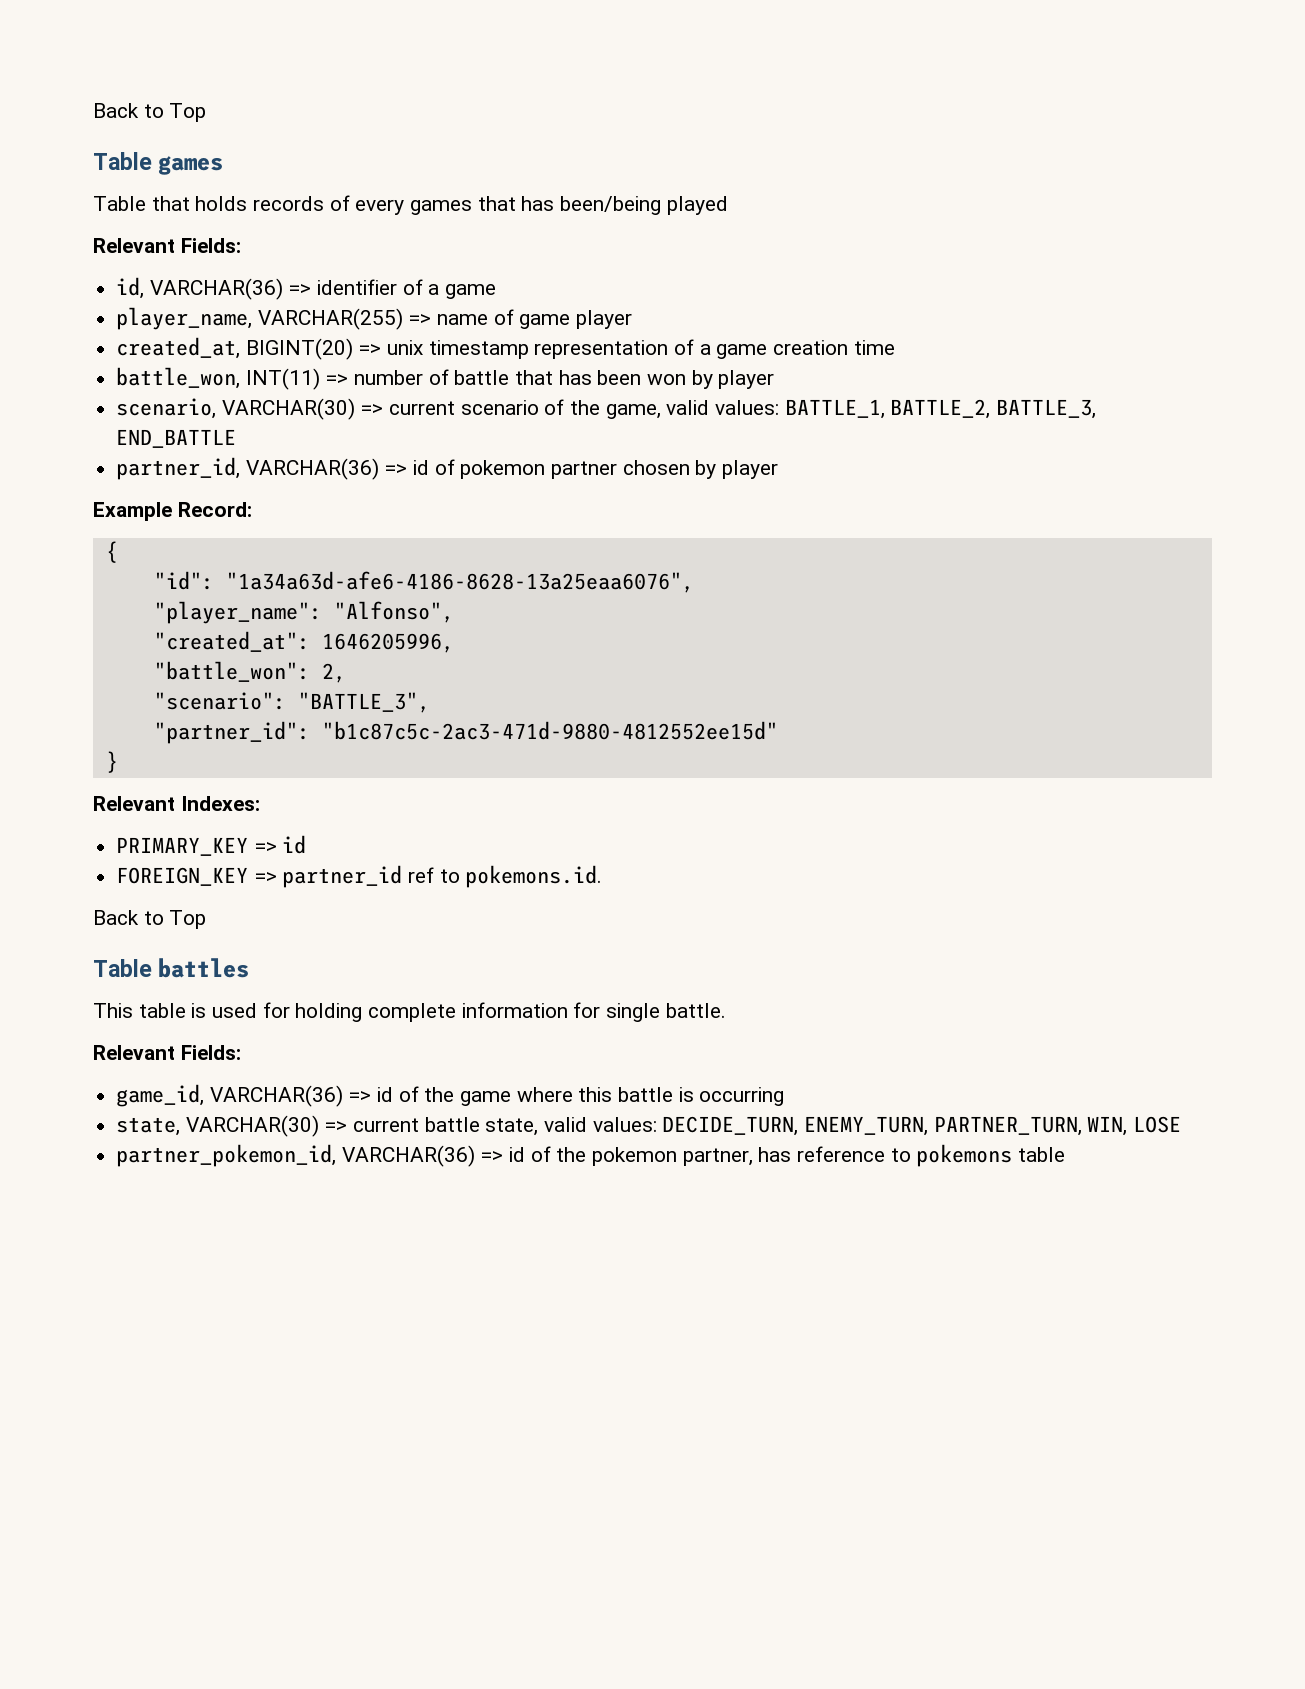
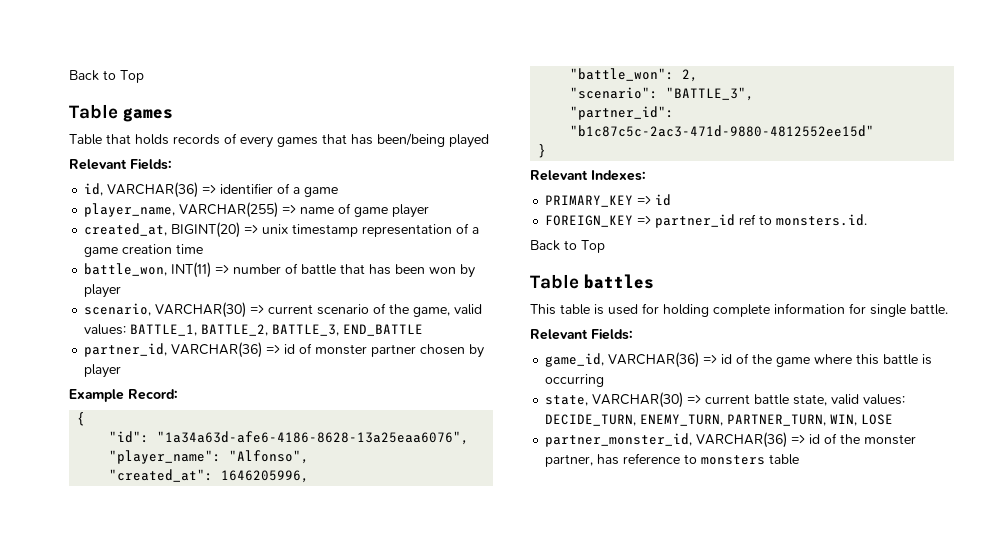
[460,460,546,479] pokemon -> [315,344,368,355] monster
[465,865,603,888] pokemons.id. -> [776,214,868,226] monsters.id.
[116,1144,678,1167] partner_pokemon_id, VARCHAR(36) => id of the pokemon -> [545,432,917,448] partner_monster_id, VARCHAR(36) => id of the monster
[916,1144,1013,1167] pokemons -> [701,455,766,465] monsters

